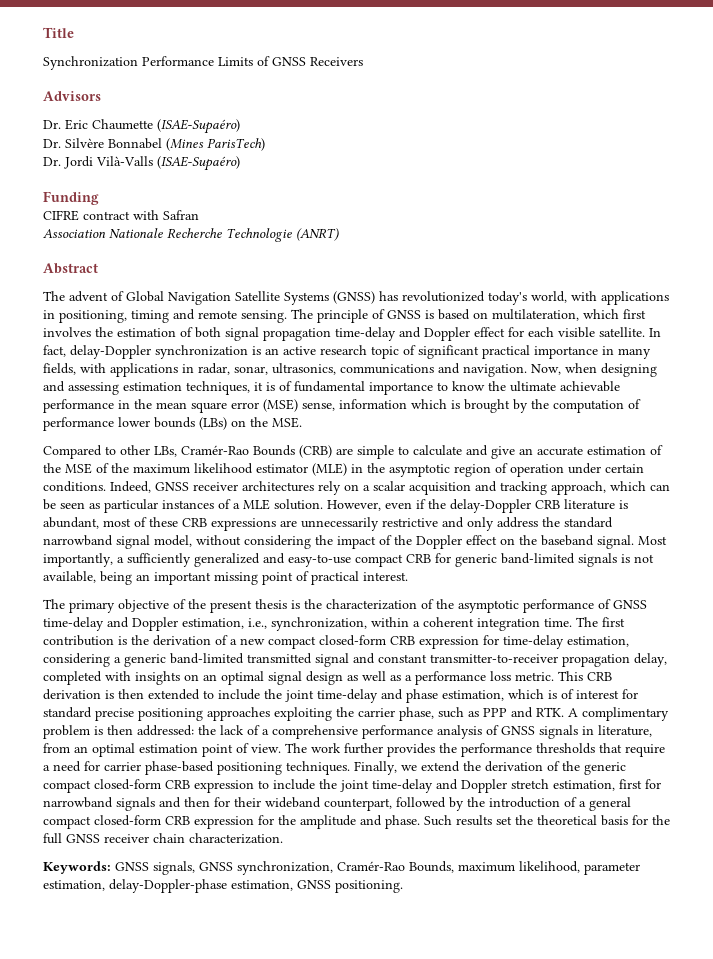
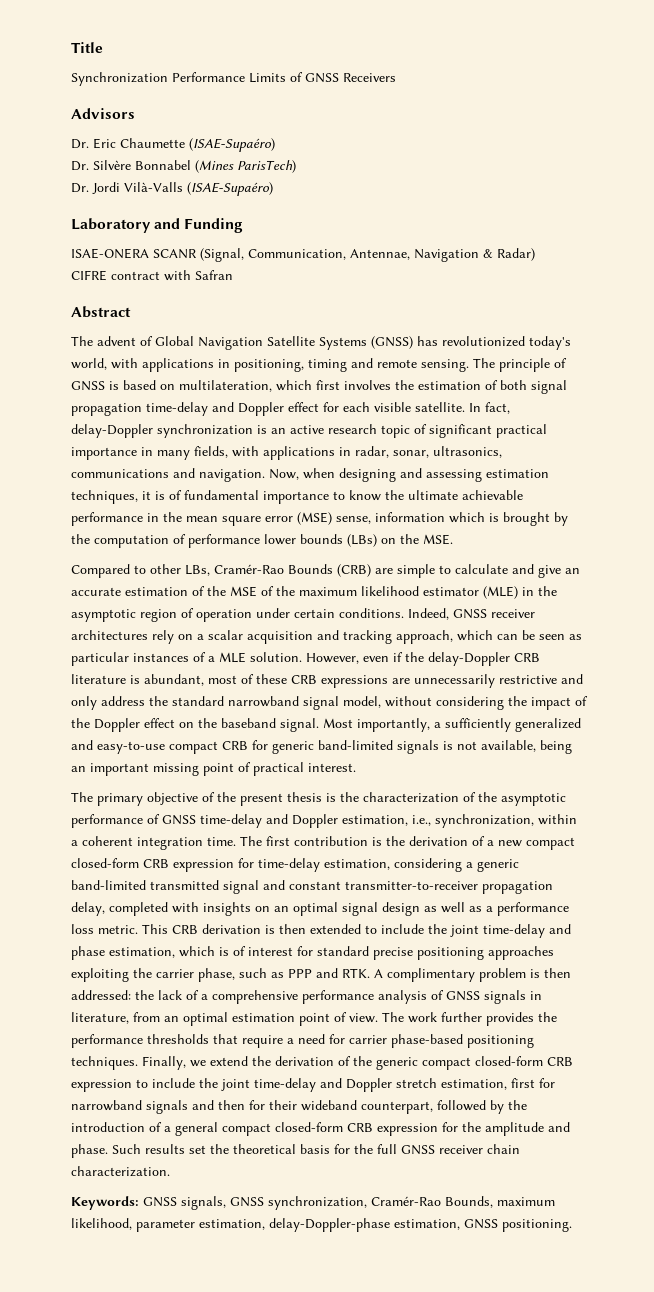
(240, 163) none -> [71,218,181,233] Laboratory and
(99, 198) none -> [71,248,535,262] // ISAE-ONERA SCANR (Signal, Communication, Antennae, Navigation & Radar)
[43,228,339,242] // Association Nationale Recherche Technologie (ANRT) -> (233, 275) none

